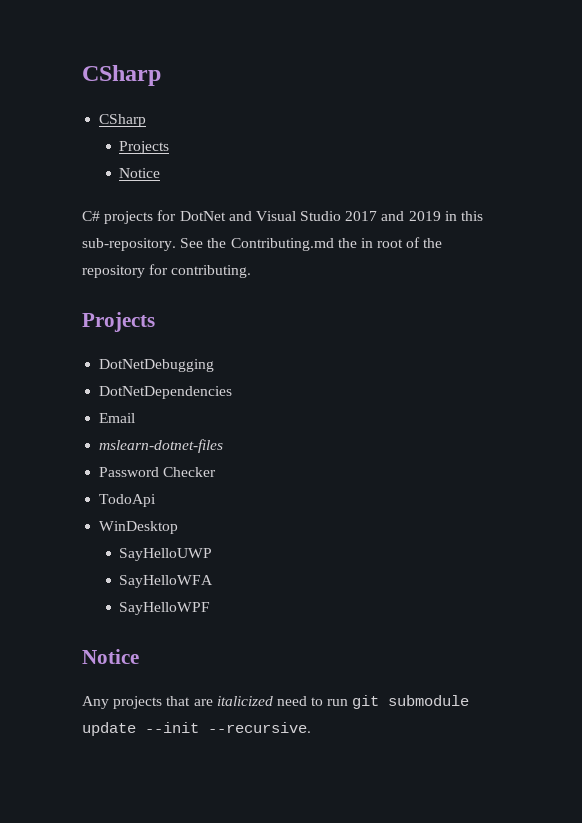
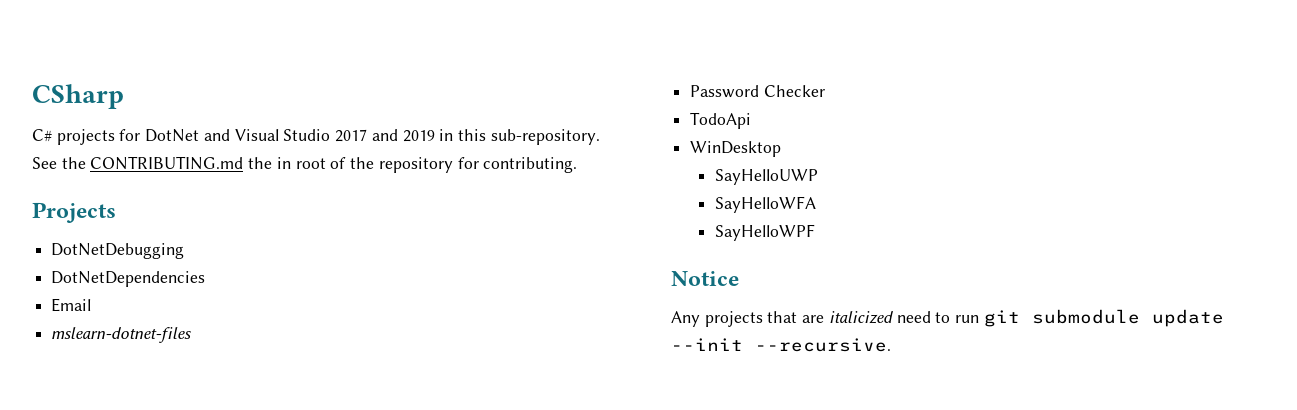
[82,65,161,86] [99,114,147,127] [119,141,170,154] [119,168,161,178] CSharp // CSharp // Projects // Notice -> [32,84,124,109] CSharp
[230,238,334,251] Contributing.md -> [90,156,244,170] CONTRIBUTING.md

